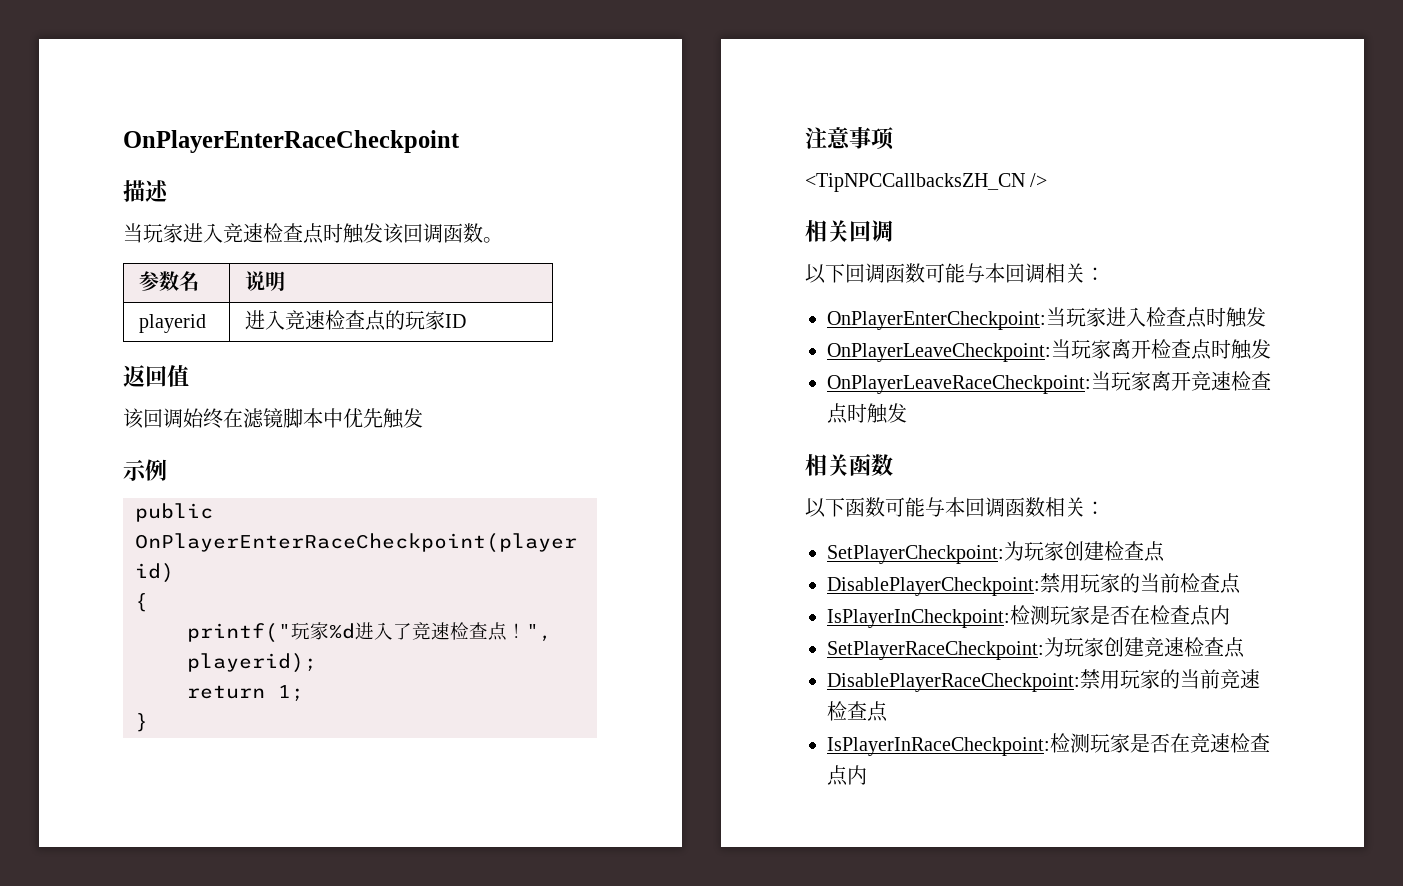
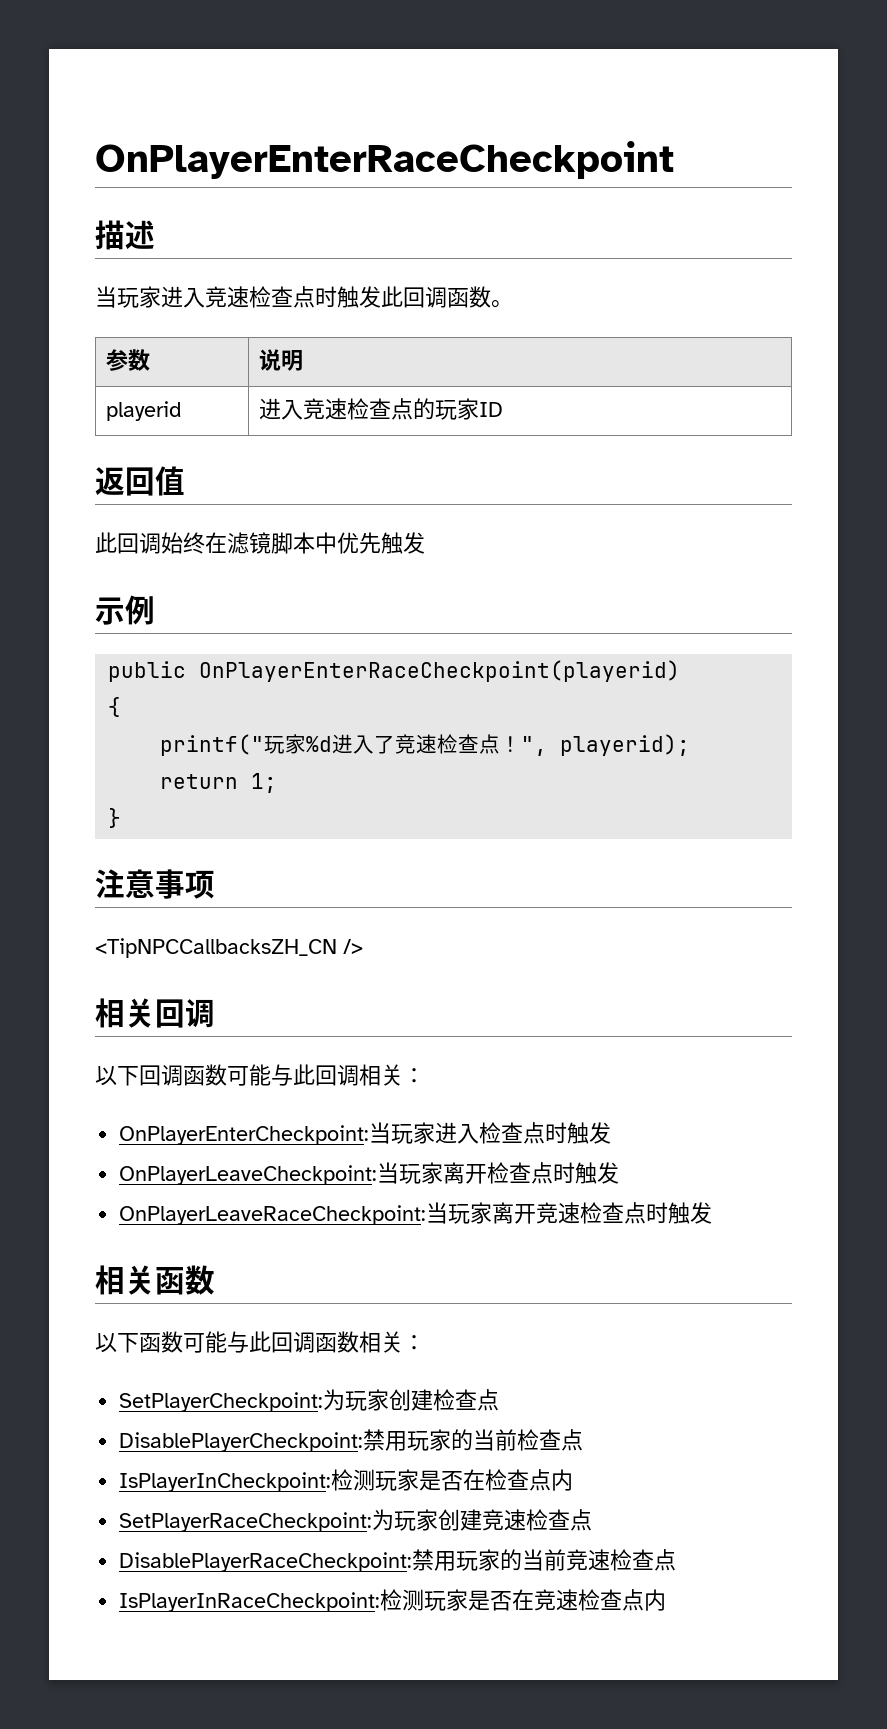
[383,223,404,244] 该 -> [381,286,403,308] 此
[178,271,199,291] 名 -> (150, 360) none
[123,408,144,429] 该 -> [95,532,117,554] 此
[985,263,1005,283] 本 -> [293,1064,315,1086] 此
[945,497,965,517] 本 -> [249,1331,271,1353] 此

